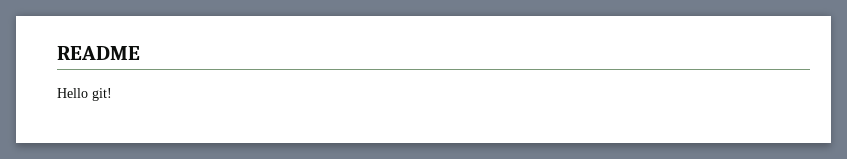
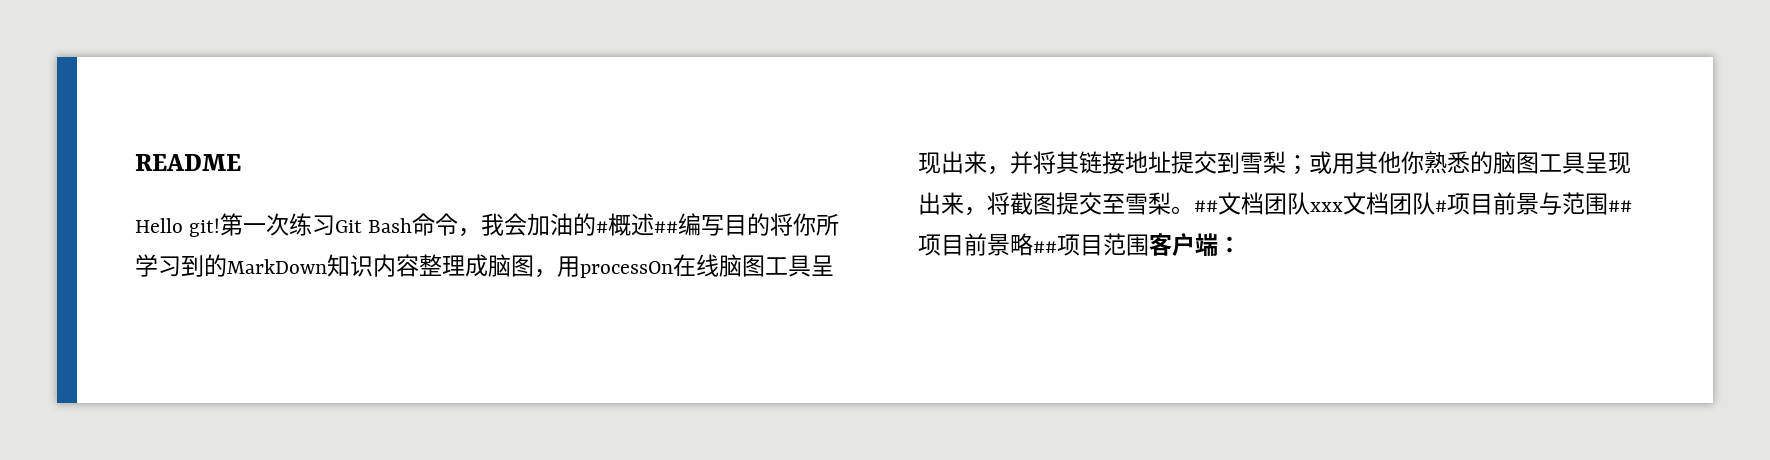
(112, 94) none -> [220,213,840,237] [135,254,834,278] [918,151,1631,175] [918,192,1632,216] [918,233,1241,257] 第一次练习Git Bash命令，我会加油的#概述##编写目的将你所学习到的MarkDown知识内容整理成脑图，用processOn在线脑图工具呈现出来，并将其链接地址提交到雪梨；或用其他你熟悉的脑图工具呈现出来，将截图提交至雪梨。##文档团队xxx文档团队#项目前景与范围##项目前景略##项目范围客户端：

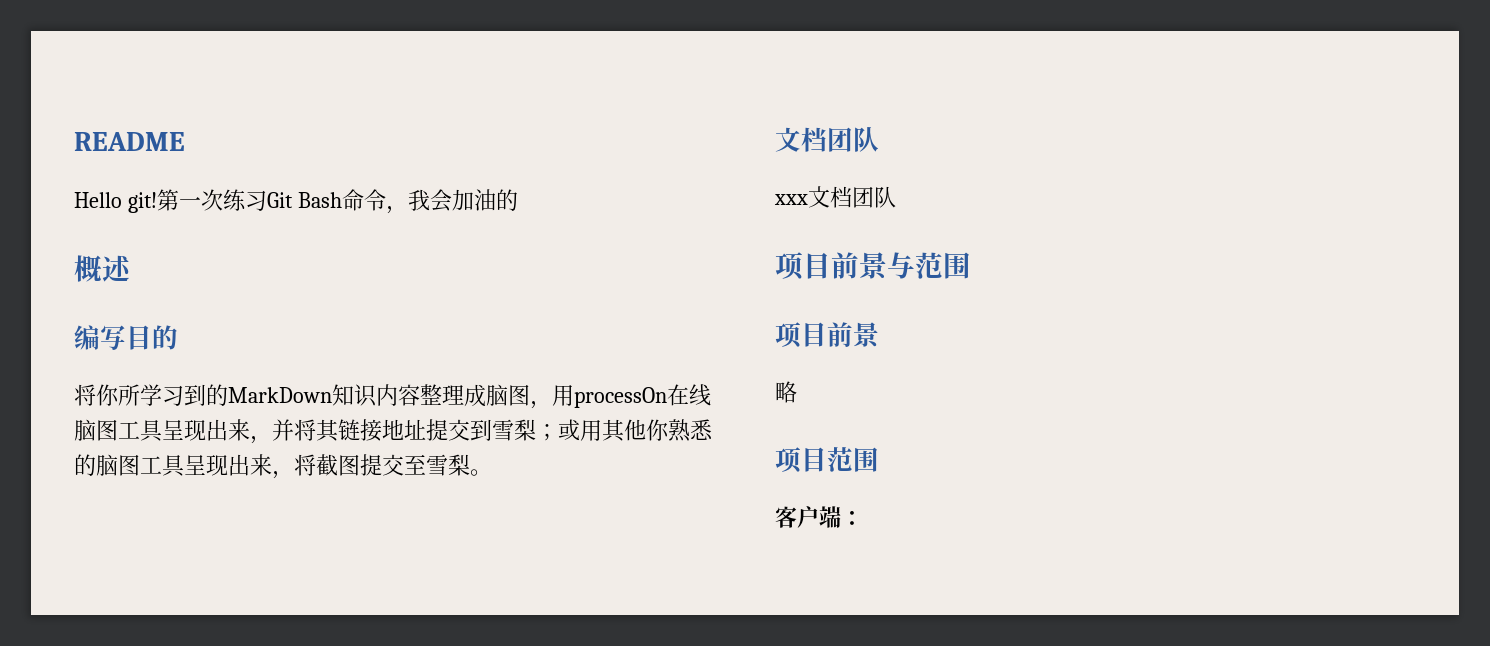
[596,221,609,233] # -> (518, 200) //
[654,221,679,233] ## -> (132, 268) //
(771, 224) none -> (178, 337) //
[1194,192,1310,215] ##文档团队 -> [775,127,879,152] // 文档团队 //
[1435,200,1447,212] # -> (896, 197) //
[1608,200,1632,212] [918,233,1010,256] ##项目前景 -> [775,322,879,348] // 项目前景 //
[1033,241,1057,253] ## -> (797, 392) //
(1149, 245) none -> (879, 459) //

